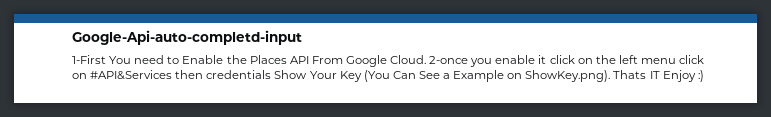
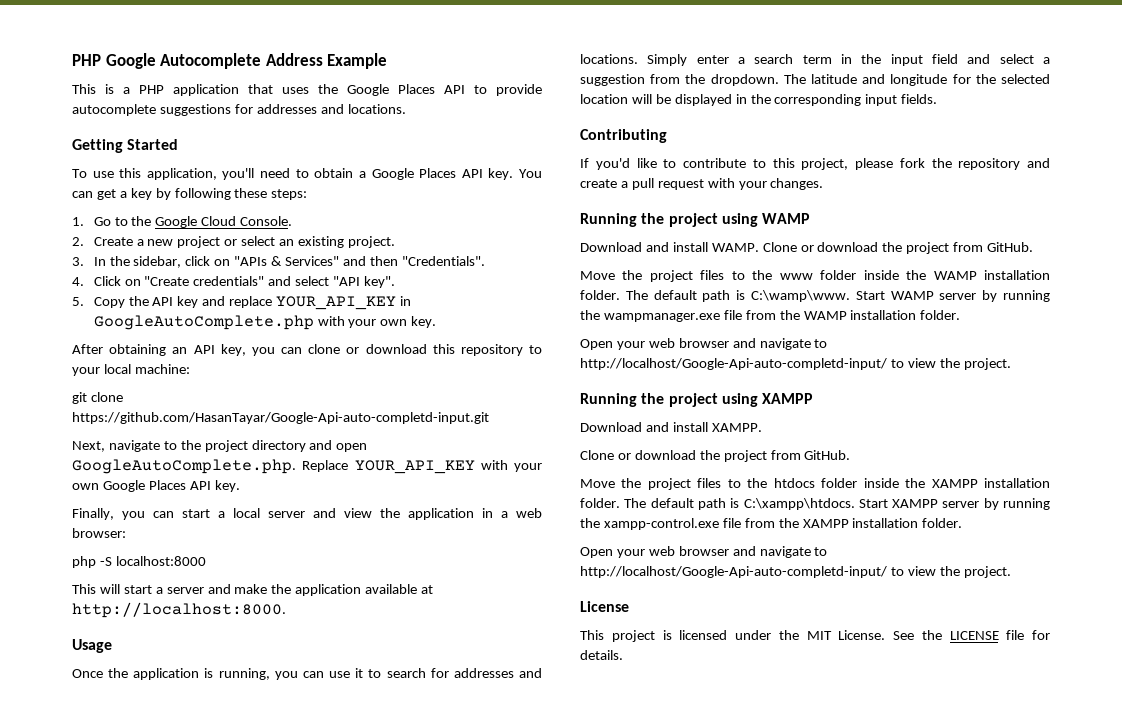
[72,30,302,45] [72,55,705,67] [72,70,704,82] Google-Api-auto-completd-input // 1-First You need to Enable the Places API From Google Cloud. 2-once you enable it click on the left menu click on #API&Services then credentials Show Your Key (You Can See a Example on ShowKey.png). Thats IT Enjoy :) -> [72,53,388,69] [72,84,542,96] [72,104,406,116] [72,139,179,153] [72,168,543,180] [72,188,308,200] [72,216,293,228] [72,236,395,248] [72,256,485,268] [72,276,395,288] [72,296,411,310] [93,315,437,330] [72,344,542,356] [72,364,190,376] [72,392,123,404] [72,412,489,424] [72,440,368,452] [72,459,542,474] [72,480,240,492] [72,508,542,520] [72,528,126,538] [72,556,206,568] [72,584,434,596] [72,602,286,618] [72,639,112,653] [72,668,542,680] [580,54,1050,66] [580,74,1050,86] [580,94,938,106] [580,129,667,143] [580,158,1050,170] [580,178,824,190] [580,213,811,227] [580,242,1034,254] [580,270,1050,282] [580,290,1050,302] [580,310,961,322] [580,338,828,350] [580,358,1011,370] [580,393,814,407] [580,422,762,432] [580,450,851,462] [580,478,1050,490] [580,498,1050,510] [580,518,963,530] [580,546,828,558] [580,566,1011,578] [580,601,629,612] [580,630,1050,642] [580,650,623,660] PHP Google Autocomplete Address Example // This is a PHP application that uses the Google Places API to provide autocomplete suggestions for addresses and locations. // Getting Started // To use this application, you'll need to obtain a Google Places API key. You can get a key by following these steps: // 1. Go to the Google Cloud Console. // 2. Create a new project or select an existing project. // 3. In the sidebar, click on "APIs & Services" and then "Credentials". // 4. Click on "Create credentials" and select "API key". // 5. Copy the API key and replace YOUR_API_KEY in GoogleAutoComplete.php with your own key. // After obtaining an API key, you can clone or download this repository to your local machine: // git clone https://github.com/HasanTayar/Google-Api-auto-completd-input.git // Next, navigate to the project directory and open GoogleAutoComplete.php. Replace YOUR_API_KEY with your own Google Places API key. // Finally, you can start a local server and view the application in a web browser: // php -S localhost:8000 // This will start a server and make the application available at http://localhost:8000. // Usage // Once the application is running, you can use it to search for addresses and locations. Simply enter a search term in the input field and select a suggestion from the dropdown. The latitude and longitude for the selected location will be displayed in the corresponding input fields. // Contributing // If you'd like to contribute to this project, please fork the repository and create a pull request with your changes. // Running the project using WAMP // Download and install WAMP. Clone or download the project from GitHub. // Move the project files to the www folder inside the WAMP installation folder. The default path is C:\wamp\www. Start WAMP server by running the wampmanager.exe file from the WAMP installation folder. // Open your web browser and navigate to http://localhost/Google-Api-auto-completd-input/ to view the project. // Running the project using XAMPP // Download and install XAMPP. // Clone or download the project from GitHub. // Move the project files to the htdocs folder inside the XAMPP installation folder. The default path is C:\xampp\htdocs. Start XAMPP server by running the xampp-control.exe file from the XAMPP installation folder. // Open your web browser and navigate to http://localhost/Google-Api-auto-completd-input/ to view the project. // License // This project is licensed under the MIT License. See the LICENSE file for details.

